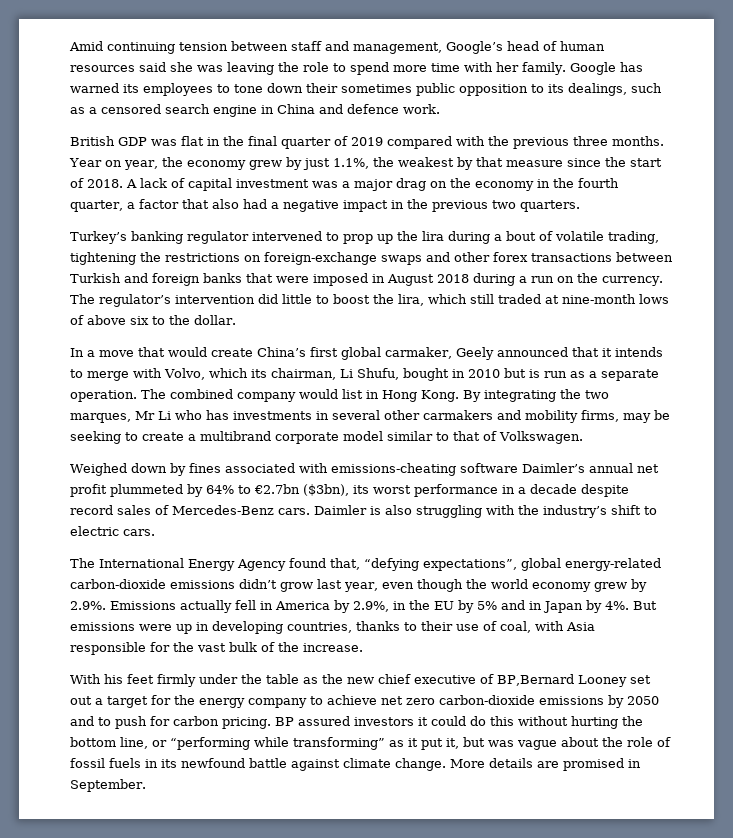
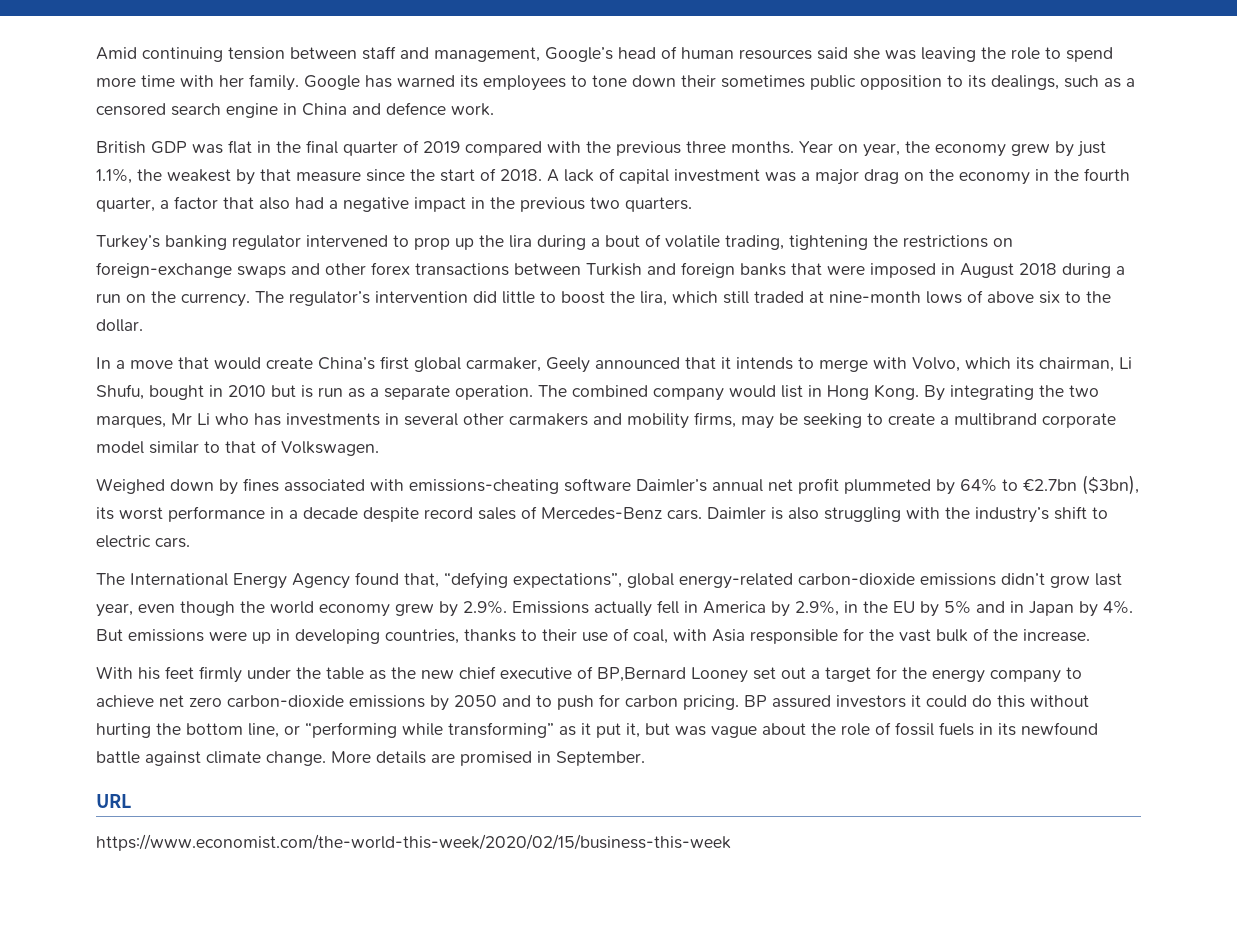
(146, 785) none -> [96,794,131,808] [96,834,731,851] // URL // https://www.economist.com/the-world-this-week/2020/02/15/business-this-week

